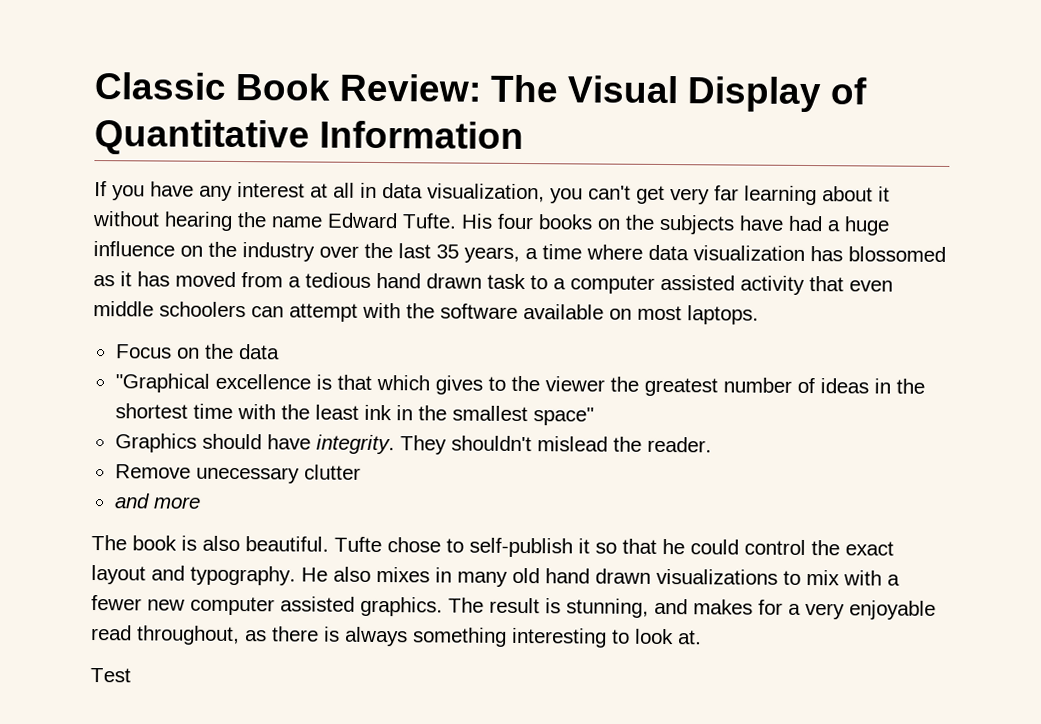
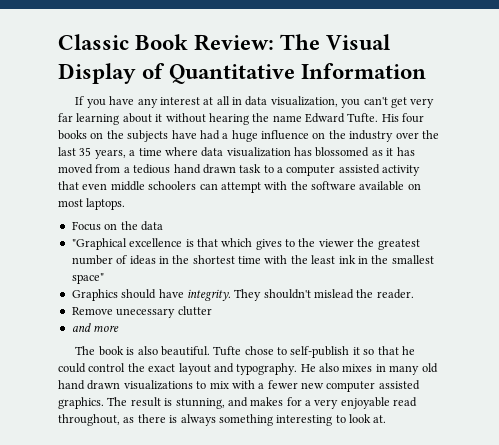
[90,668,131,683] // Test -> (387, 419) none

